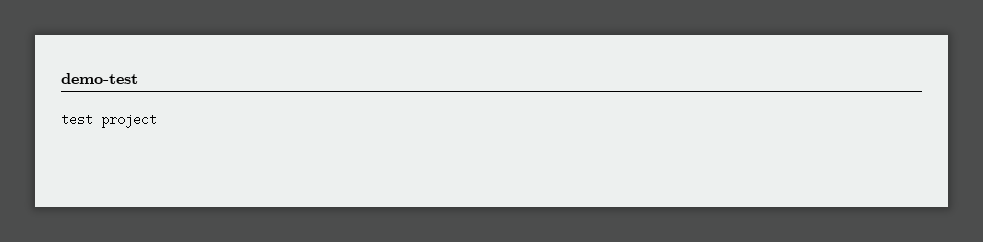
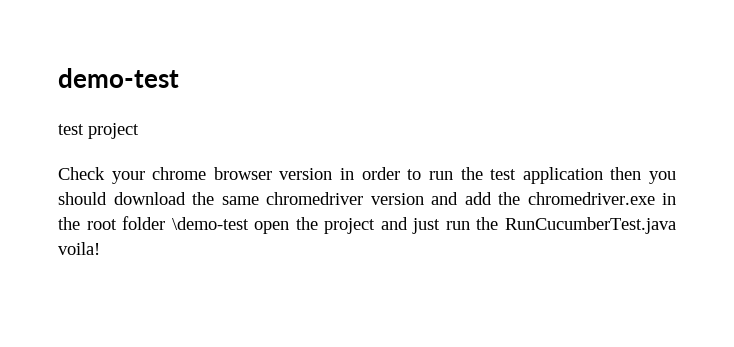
(157, 120) none -> [58,167,677,184] [58,192,676,205] [58,216,676,234] [58,242,100,255] // Check your chrome browser version in order to run the test application then you should download the same chromedriver version and add the chromedriver.exe in the root folder \demo-test open the project and just run the RunCucumberTest.java voila!

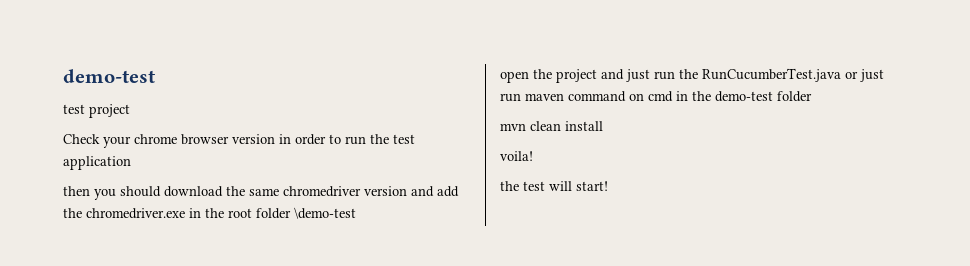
(603, 175) none -> (131, 163) //
(249, 223) none -> (356, 213) //
[58,242,100,255] voila! -> [845,69,884,82] [500,91,812,102] [500,121,603,131] [500,151,533,161] [500,181,608,191] or just run maven command on cmd in the demo-test folder // mvn clean install // voila! // the test will start!

